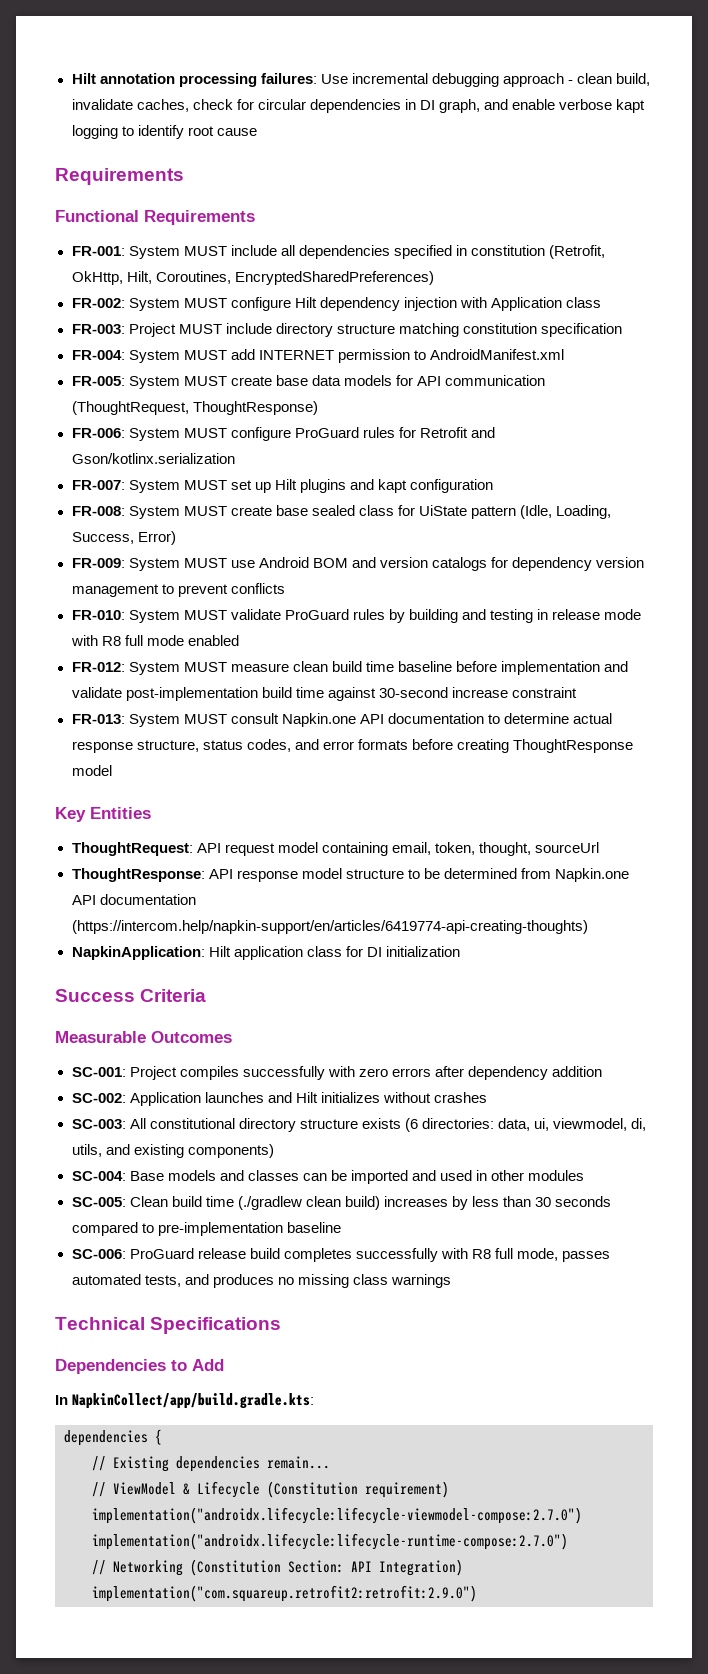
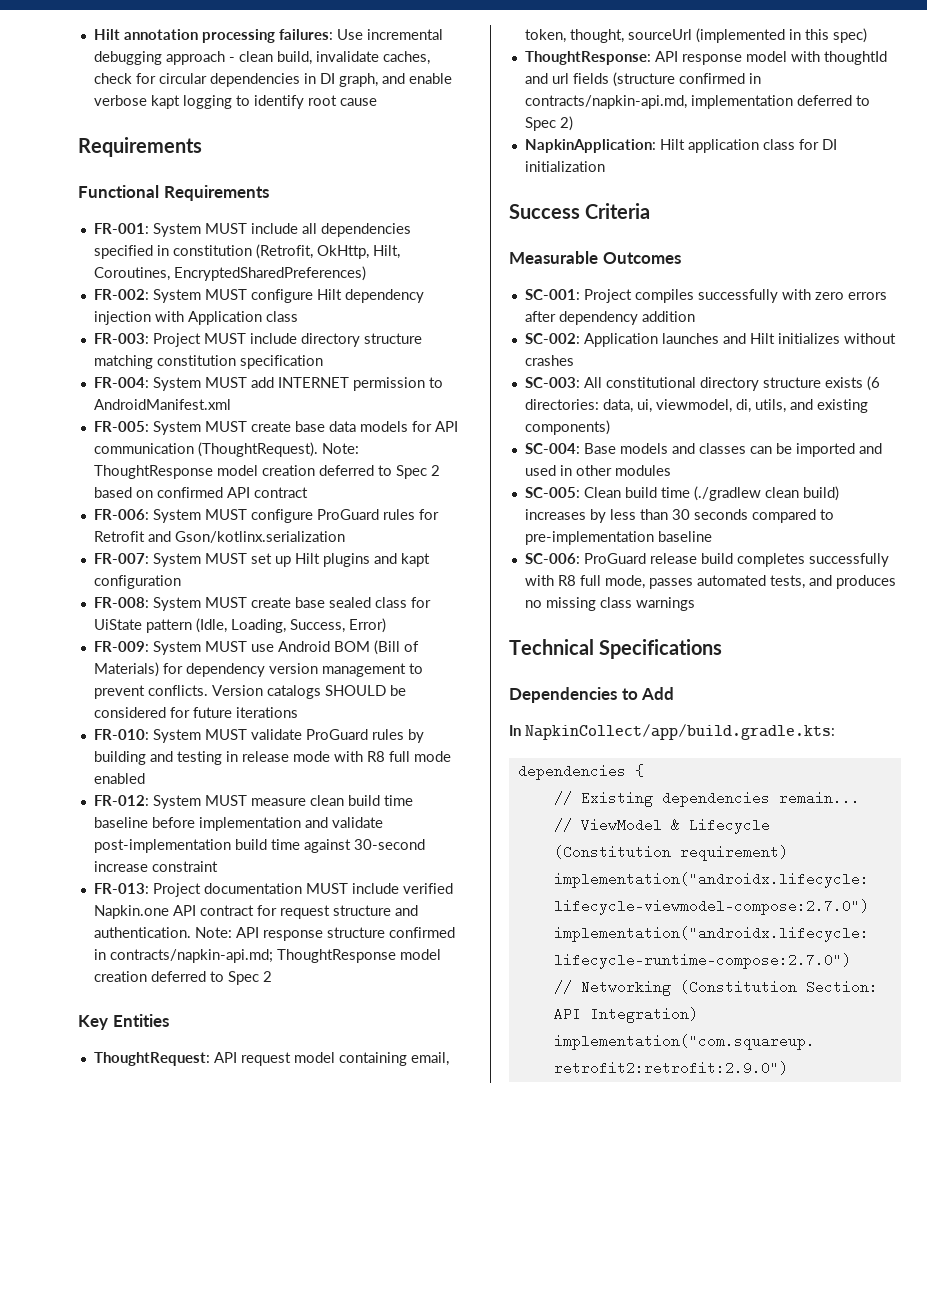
[71,401,318,415] (ThoughtRequest, ThoughtResponse) -> [197,442,359,457] [93,465,440,479] [93,487,308,498] (ThoughtRequest). Note: ThoughtResponse model creation deferred to Spec 2 based on confirmed API contract
[351,557,487,571] and version catalogs -> [373,640,419,655] [93,662,159,677] (Bill of Materials)
[230,583,285,594] conflicts -> [147,685,406,699] [93,707,298,718] conflicts. Version catalogs SHOULD be considered for future iterations
[128,713,612,727] [71,739,633,753] [71,765,112,776] System MUST consult Napkin.one API documentation to determine actual response structure, status codes, and error formats before creating ThoughtResponse model -> [152,883,453,897] [93,905,418,919] [93,927,455,941] [93,949,441,963] [93,971,272,985] Project documentation MUST include verified Napkin.one API contract for request structure and authentication. Note: API response structure confirmed in contracts/napkin-api.md; ThoughtResponse model creation deferred to Spec 2
(599, 847) none -> [695,28,867,43] (implemented in this spec)
[345,868,629,882] [71,894,196,905] [71,920,588,934] structure to be determined from Napkin.one API documentation (https://intercom.help/napkin-support/en/articles/6419774-api-creating-thoughts) -> [790,51,887,65] [524,72,761,87] [524,95,870,109] [524,116,573,131] with thoughtId and url fields (structure confirmed in contracts/napkin-api.md, implementation deferred to Spec 2)

